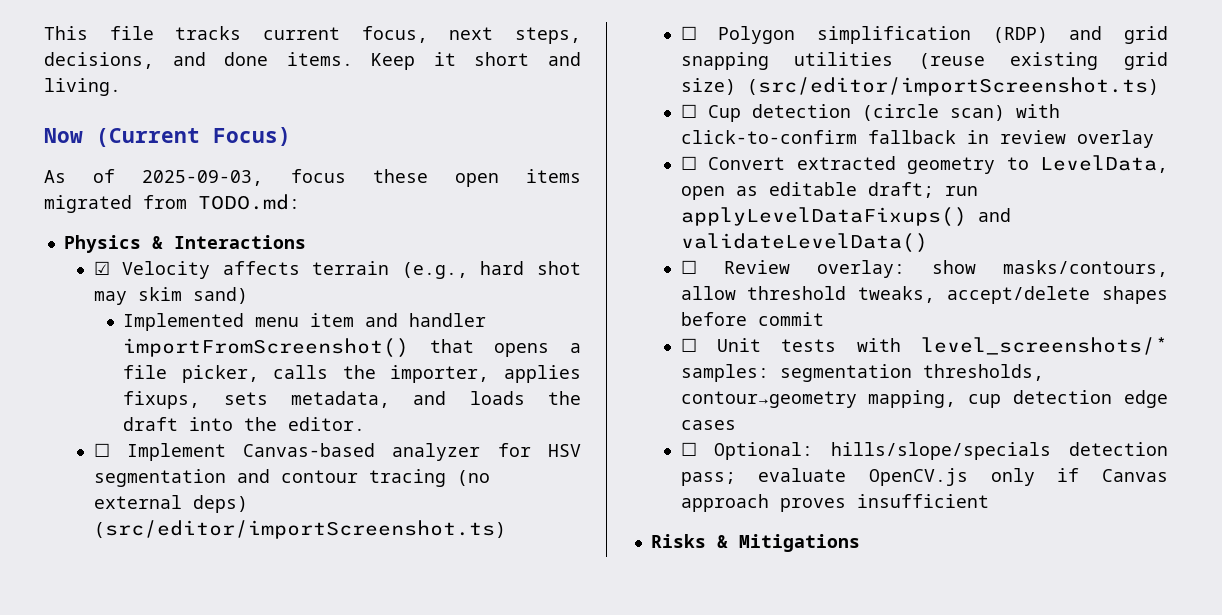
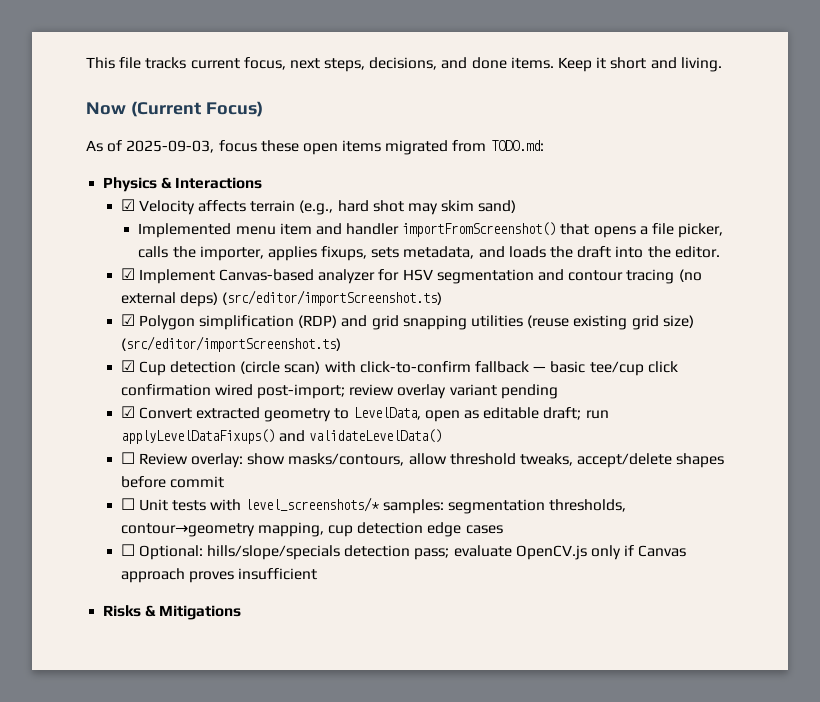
[93,443,110,457] ☐ -> [120,268,135,280] ☑
[680,26,697,40] ☐ -> [120,314,135,326] ☑
[680,104,697,118] ☐ -> [120,360,135,372] ☑
[966,130,989,144] in -> [533,361,678,376] [120,384,346,399] — basic tee/cup click confirmation wired post-import;
[680,156,697,170] // ☐ -> [449,384,558,399] [120,406,135,418] variant pending // ☑

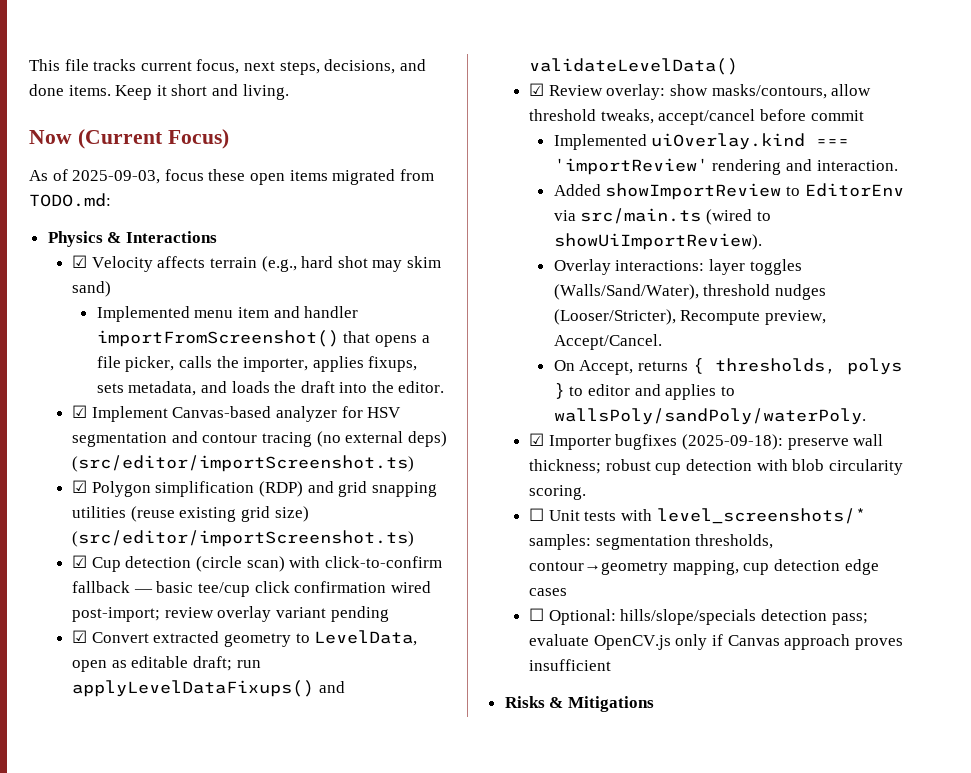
[120,452,135,464] ☐ -> [529,83,545,96] ☑
[577,453,725,468] accept/delete shapes -> [658,109,756,125] accept/cancel
(224, 482) none -> [553,133,850,150] [553,158,898,175] [553,183,904,200] [553,208,771,225] [553,233,762,250] [553,259,802,275] [553,284,826,300] [553,309,826,325] [553,334,662,350] [553,358,902,375] [553,383,735,400] [553,408,866,425] [529,433,884,450] [529,459,903,475] [529,485,587,500] // Implemented uiOverlay.kind === 'importReview' rendering and interaction. // Added showImportReview to EditorEnv via src/main.ts (wired to showUiImportReview). // Overlay interactions: layer toggles (Walls/Sand/Water), threshold nudges (Looser/Stricter), Recompute preview, Accept/Cancel. // On Accept, returns { thresholds, polys } to editor and applies to wallsPoly/sandPoly/waterPoly. // ☑ Importer bugfixes (2025-09-18): preserve wall thickness; robust cup detection with blob circularity scoring.

